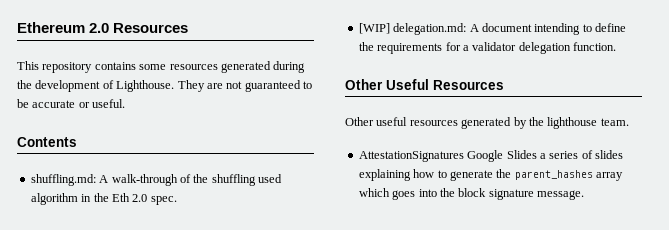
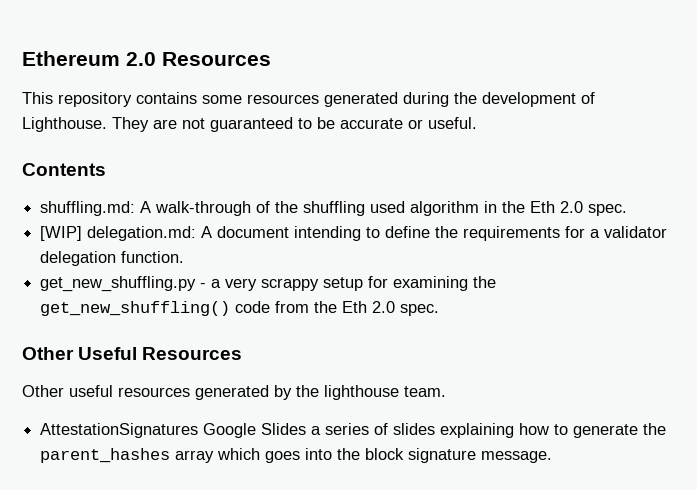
(616, 46) none -> [40,276,497,292] [40,301,440,316] // get_new_shuffling.py - a very scrappy setup for examining the get_new_shuffling() code from the Eth 2.0 spec.

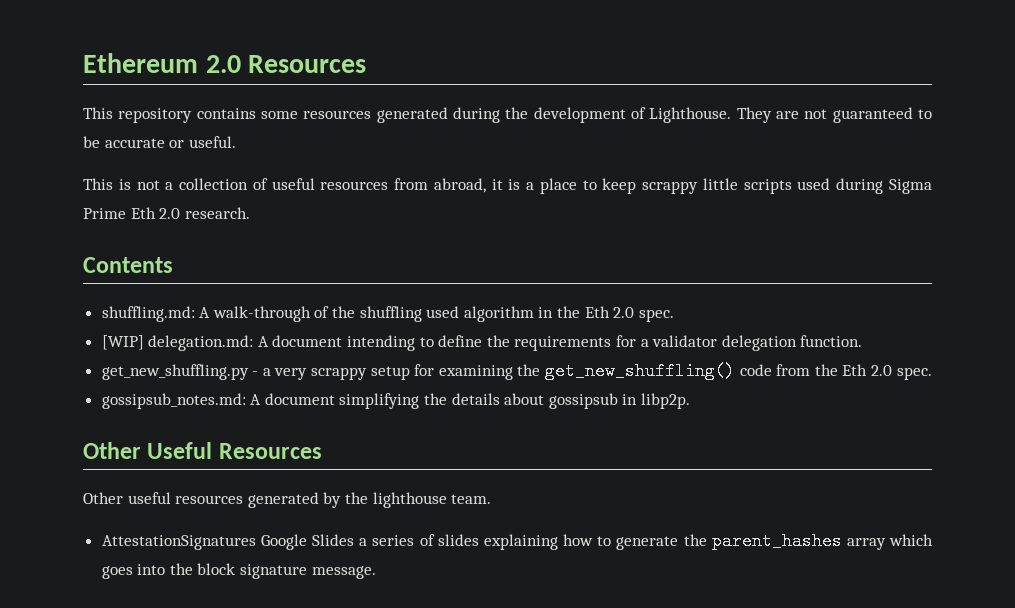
(477, 123) none -> [83,178,932,194] [83,207,250,219] // This is not a collection of useful resources from abroad, it is a place to keep scrappy little scripts used during Sigma Prime Eth 2.0 research.
(440, 310) none -> [101,393,691,409] // gossipsub_notes.md: A document simplifying the details about gossipsub in libp2p.

